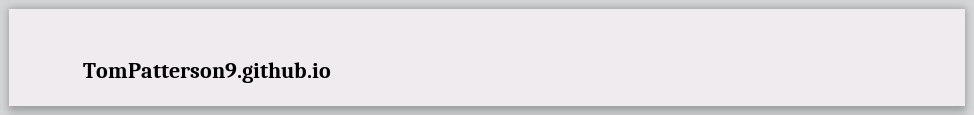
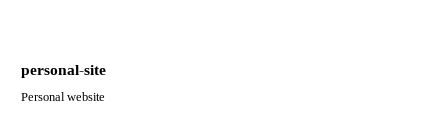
[83,62,331,83] TomPatterson9.github.io -> [21,65,106,78] [21,92,106,101] personal-site // Personal website

